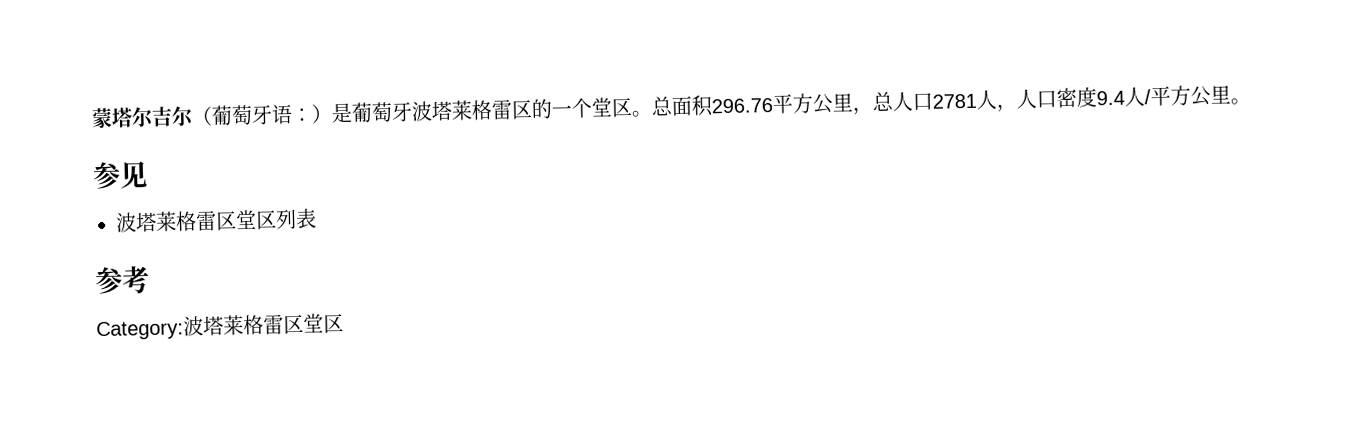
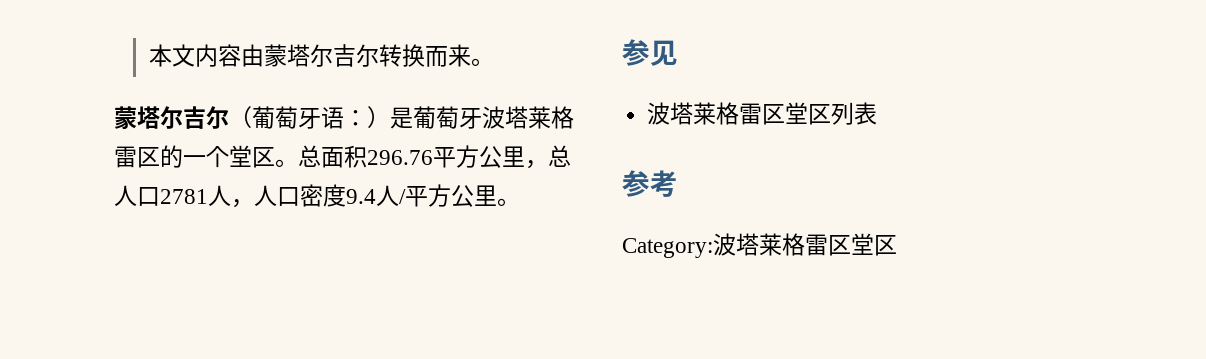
(91, 118) none -> [148,44,494,67] 本文内容由蒙塔尔吉尔转换而来。 //

